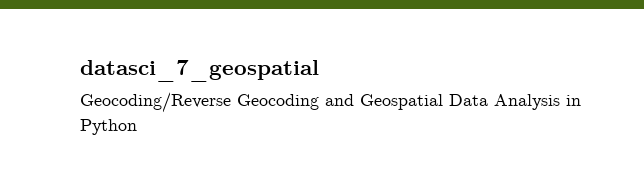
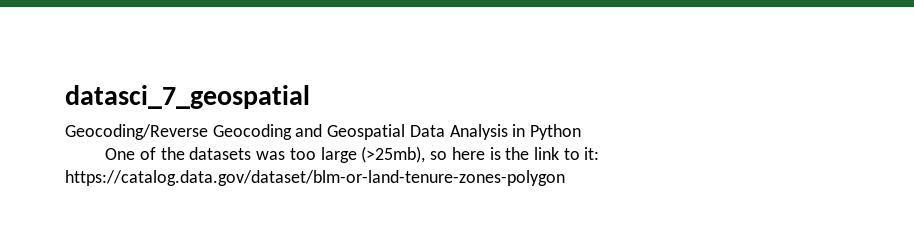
(137, 127) none -> [105,146,600,163] [65,170,565,186] // One of the datasets was too large (>25mb), so here is the link to it: https://catalog.data.gov/dataset/blm-or-land-tenure-zones-polygon

